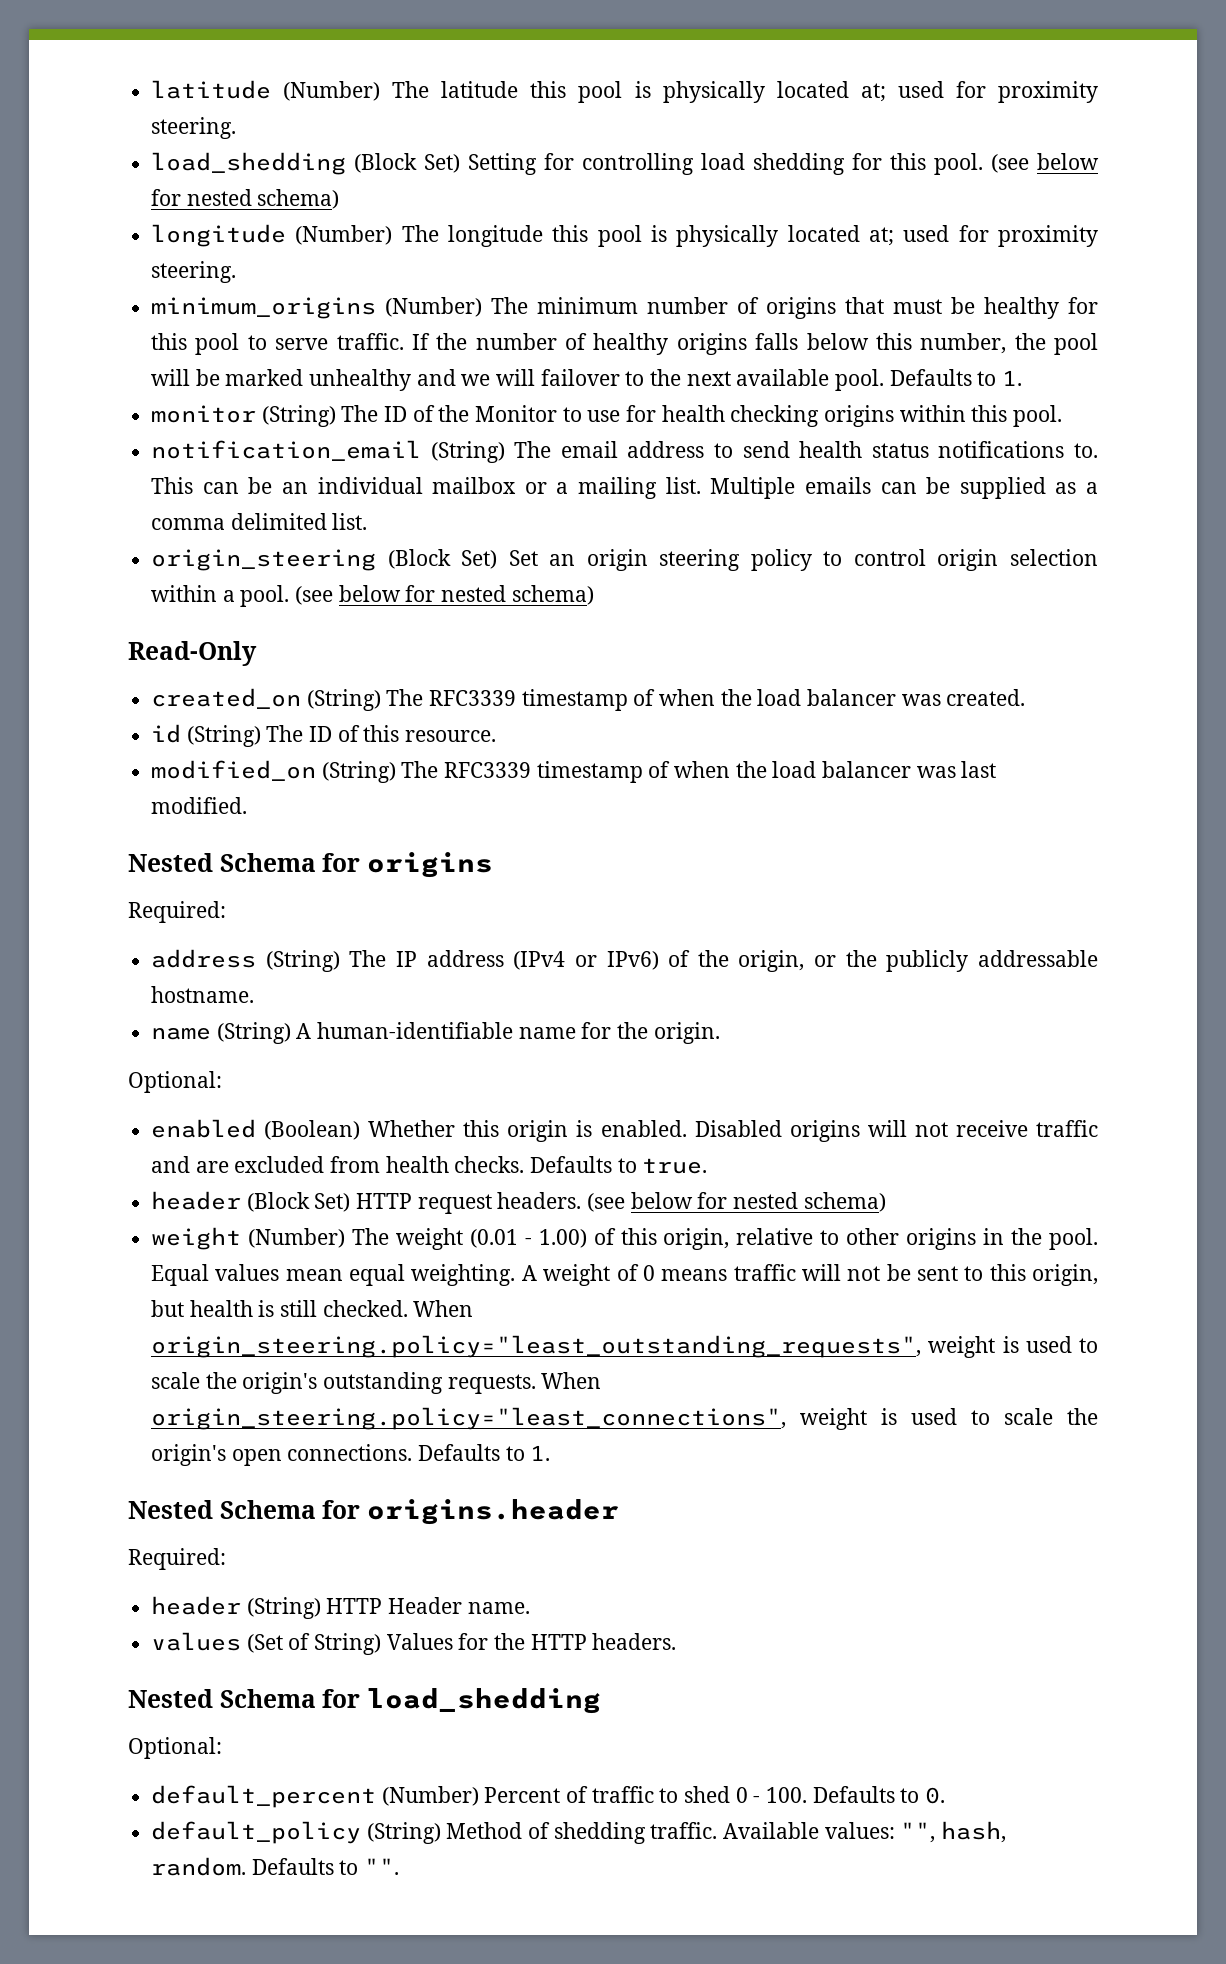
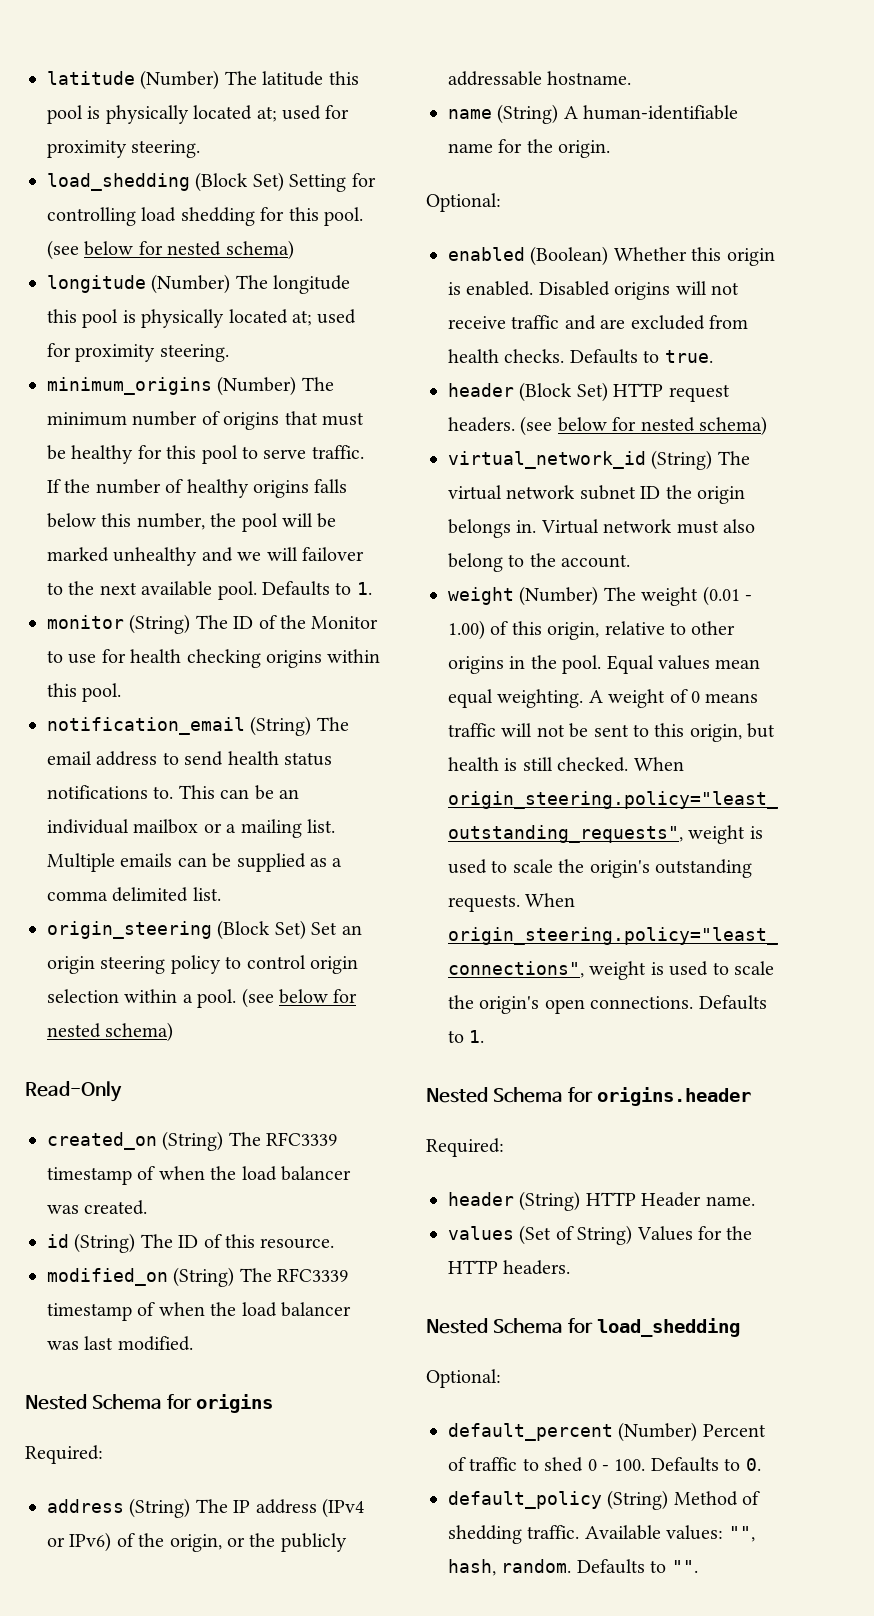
(886, 1202) none -> [448,450,750,470] [448,485,745,504] [448,519,755,538] [448,553,631,572] // virtual_network_id (String) The virtual network subnet ID the origin belongs in. Virtual network must also belong to the account.

